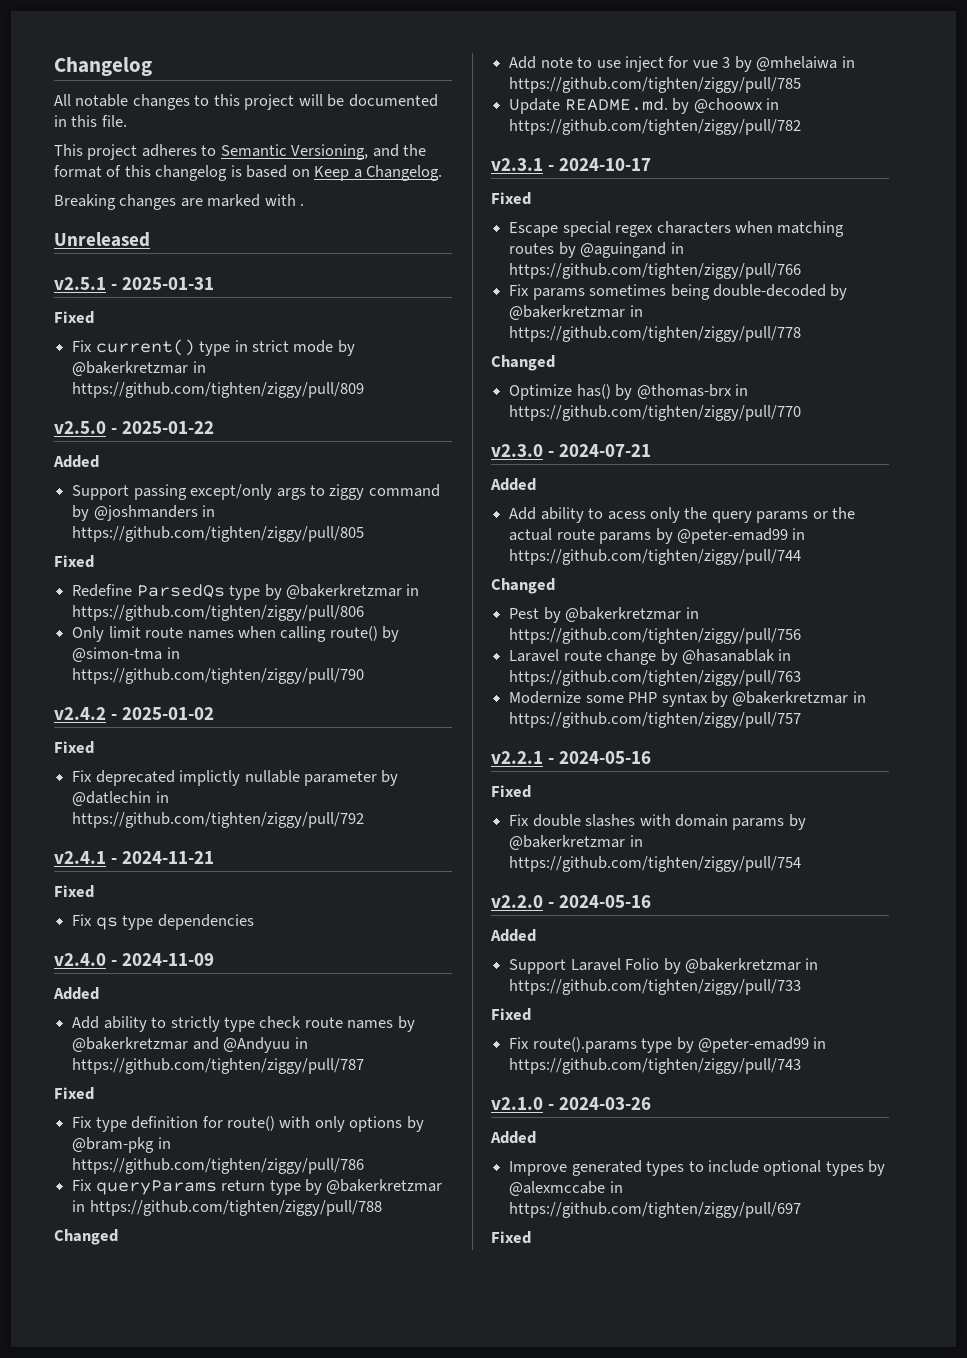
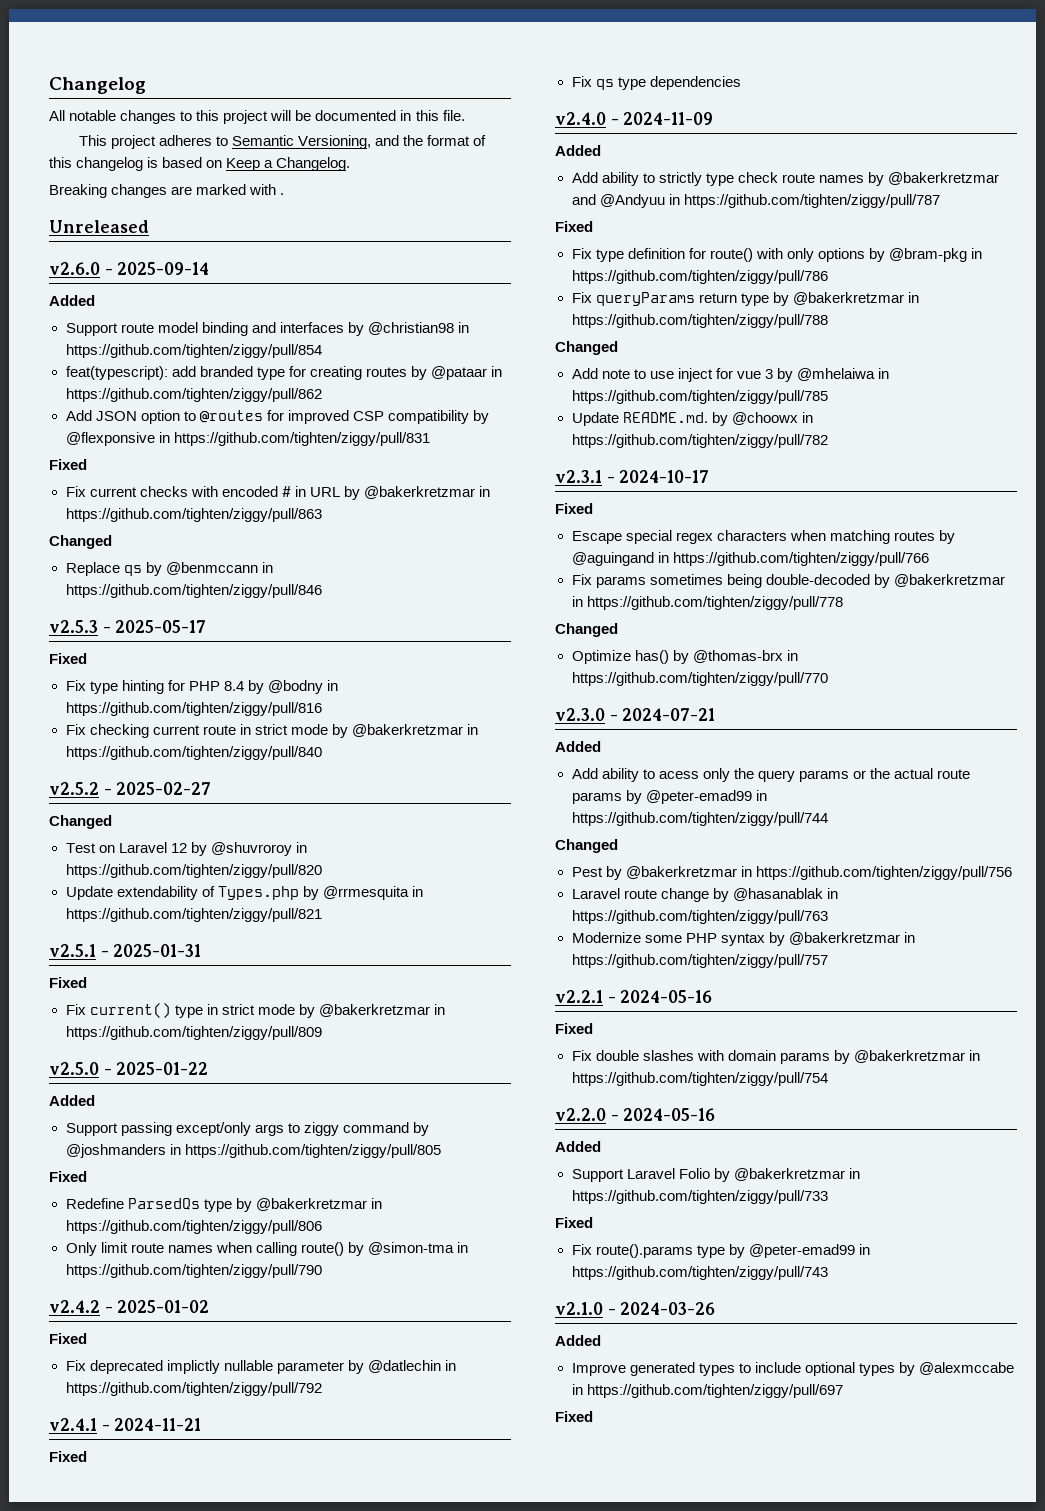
(150, 239) none -> [49,262,210,275] [49,295,95,306] [65,322,469,336] [65,344,322,358] [65,366,502,380] [65,388,322,402] [65,410,489,424] [65,432,430,446] [49,459,87,470] [65,486,491,500] [65,508,322,522] [49,535,112,549] [65,562,273,576] [65,584,322,598] [49,620,207,633] [49,653,87,664] [65,680,338,694] [65,702,322,716] [65,724,478,738] [65,746,322,760] [49,782,212,795] [49,815,112,829] [65,842,307,856] [65,864,322,878] [65,886,423,900] [65,908,322,922] // v2.6.0 - 2025-09-14 // Added // Support route model binding and interfaces by @christian98 in https://github.com/tighten/ziggy/pull/854 // feat(typescript): add branded type for creating routes by @pataar in https://github.com/tighten/ziggy/pull/862 // Add JSON option to @routes for improved CSP compatibility by @flexponsive in https://github.com/tighten/ziggy/pull/831 // Fixed // Fix current checks with encoded # in URL by @bakerkretzmar in https://github.com/tighten/ziggy/pull/863 // Changed // Replace qs by @benmccann in https://github.com/tighten/ziggy/pull/846 // v2.5.3 - 2025-05-17 // Fixed // Fix type hinting for PHP 8.4 by @bodny in https://github.com/tighten/ziggy/pull/816 // Fix checking current route in strict mode by @bakerkretzmar in https://github.com/tighten/ziggy/pull/840 // v2.5.2 - 2025-02-27 // Changed // Test on Laravel 12 by @shuvroroy in https://github.com/tighten/ziggy/pull/820 // Update extendability of Types.php by @rrmesquita in https://github.com/tighten/ziggy/pull/821

